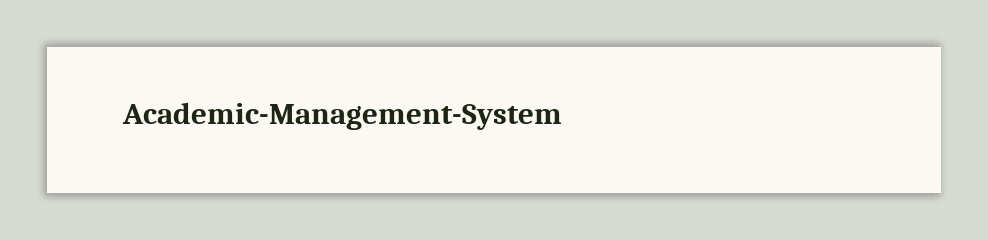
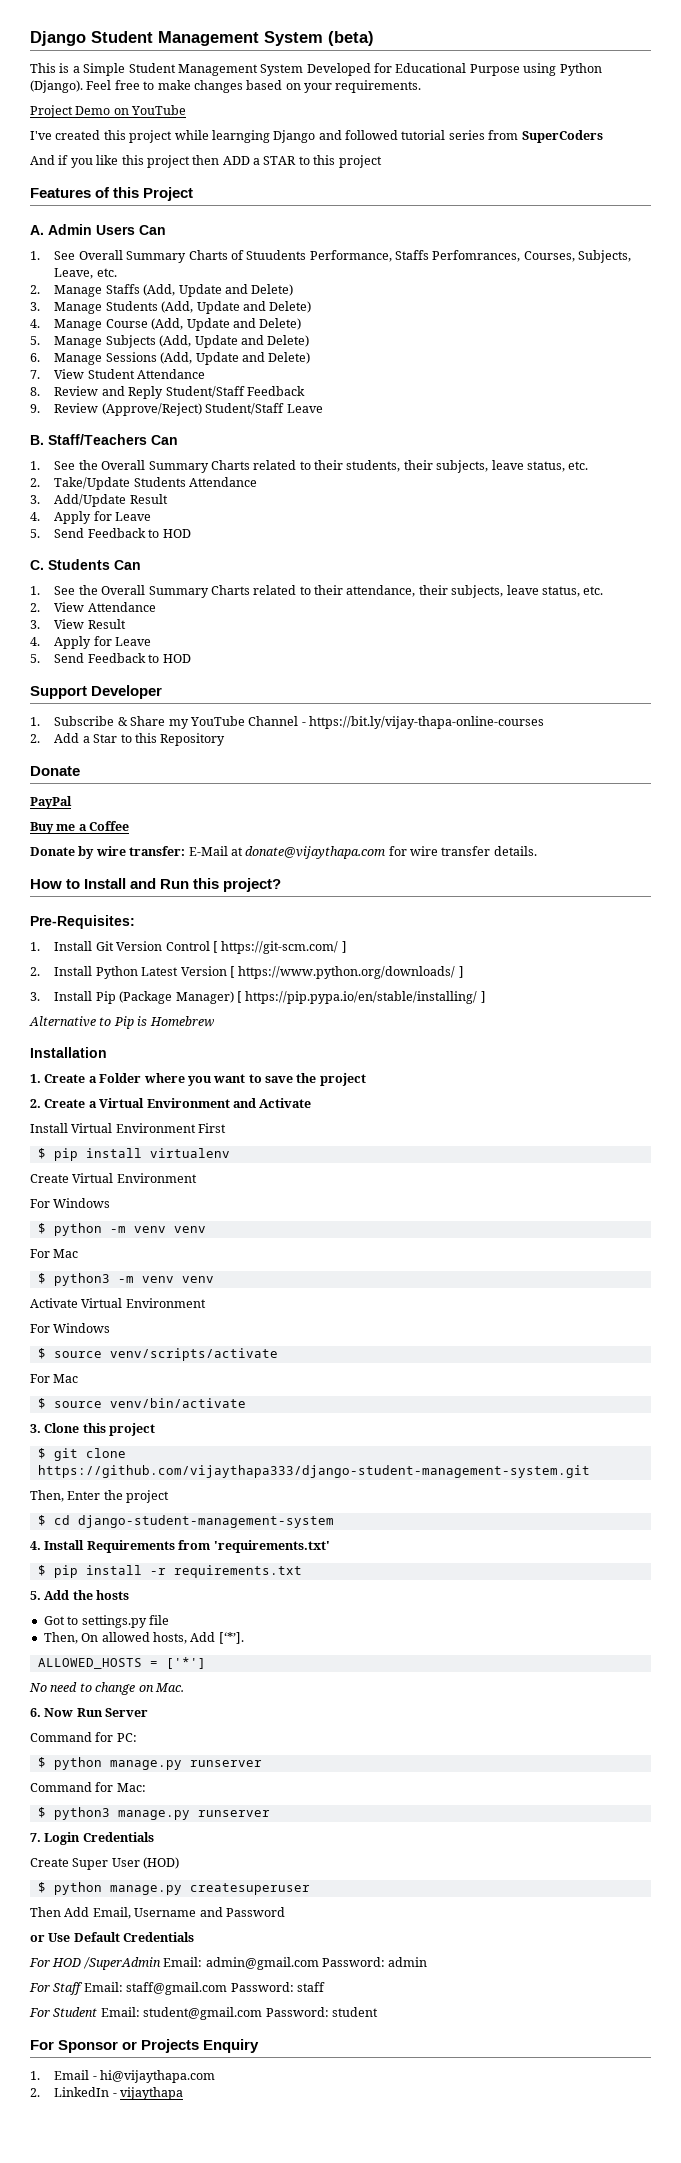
[122,102,562,130] Academic-Management-System -> [30,31,374,46] [30,63,602,76] [30,80,422,93] [30,105,187,118] [30,130,603,143] [30,155,382,168] [30,187,194,201] [30,224,166,235] [30,250,632,263] [54,268,117,279] [30,284,294,297] [30,301,312,314] [30,318,302,331] [30,335,310,348] [30,352,311,365] [30,369,206,379] [30,386,305,399] [30,403,323,416] [30,434,178,445] [30,460,589,473] [30,477,258,490] [30,494,168,507] [30,511,152,524] [30,528,191,538] [30,559,141,570] [30,585,604,598] [30,602,156,612] [30,619,126,629] [30,636,152,649] [30,653,191,663] [30,685,163,699] [30,716,545,729] [30,733,226,746] [30,766,80,776] [30,796,72,809] [30,821,130,834] [30,846,537,859] [30,878,282,892] [30,915,135,929] [30,941,347,954] [30,966,464,979] [30,991,486,1004] [29,1016,214,1029] [30,1047,107,1058] [30,1073,366,1086] [30,1098,312,1108] [30,1123,227,1133] [37,1148,230,1161] [30,1173,197,1183] [30,1198,111,1208] [37,1223,206,1236] [30,1249,79,1258] [37,1273,214,1286] [30,1298,206,1308] [30,1323,111,1333] [37,1348,278,1361] [30,1374,79,1383] [37,1398,246,1409] [30,1423,156,1436] [37,1448,126,1461] [37,1465,590,1478] [30,1490,170,1503] [37,1515,334,1528] [30,1540,330,1553] [37,1565,302,1578] [30,1590,130,1600] [43,1615,169,1628] [43,1632,244,1644] [37,1657,206,1669] [29,1682,184,1695] [30,1708,149,1717] [30,1732,137,1742] [37,1757,262,1770] [30,1782,146,1792] [37,1807,270,1820] [30,1832,154,1845] [30,1857,180,1870] [37,1882,310,1895] [30,1907,285,1919] [30,1932,195,1942] [29,1957,428,1970] [29,1982,325,1995] [29,2007,378,2020] [30,2039,260,2053] [30,2070,216,2083] [30,2087,184,2100] Django Student Management System (beta) // This is a Simple Student Management System Developed for Educational Purpose using Python (Django). Feel free to make changes based on your requirements. // Project Demo on YouTube // I've created this project while learnging Django and followed tutorial series from SuperCoders // And if you like this project then ADD a STAR to this project // Features of this Project // A. Admin Users Can // 1. See Overall Summary Charts of Stuudents Performance, Staffs Perfomrances, Courses, Subjects, Leave, etc. // 2. Manage Staffs (Add, Update and Delete) // 3. Manage Students (Add, Update and Delete) // 4. Manage Course (Add, Update and Delete) // 5. Manage Subjects (Add, Update and Delete) // 6. Manage Sessions (Add, Update and Delete) // 7. View Student Attendance // 8. Review and Reply Student/Staff Feedback // 9. Review (Approve/Reject) Student/Staff Leave // B. Staff/Teachers Can // 1. See the Overall Summary Charts related to their students, their subjects, leave status, etc. // 2. Take/Update Students Attendance // 3. Add/Update Result // 4. Apply for Leave // 5. Send Feedback to HOD // C. Students Can // 1. See the Overall Summary Charts related to their attendance, their subjects, leave status, etc. // 2. View Attendance // 3. View Result // 4. Apply for Leave // 5. Send Feedback to HOD // Support Developer // 1. Subscribe & Share my YouTube Channel - https://bit.ly/vijay-thapa-online-courses // 2. Add a Star to this Repository // Donate // PayPal // Buy me a Coffee // Donate by wire transfer: E-Mail at donate@vijaythapa.com for wire transfer details. // How to Install and Run this project? // Pre-Requisites: // 1. Install Git Version Control [ https://git-scm.com/ ] // 2. Install Python Latest Version [ https://www.python.org/downloads/ ] // 3. Install Pip (Package Manager) [ https://pip.pypa.io/en/stable/installing/ ] // Alternative to Pip is Homebrew // Installation // 1. Create a Folder where you want to save the project // 2. Create a Virtual Environment and Activate // Install Virtual Environment First // $ pip install virtualenv // Create Virtual Environment // For Windows // $ python -m venv venv // For Mac // $ python3 -m venv venv // Activate Virtual Environment // For Windows // $ source venv/scripts/activate // For Mac // $ source venv/bin/activate // 3. Clone this project // $ git clone https://github.com/vijaythapa333/django-student-management-system.git // Then, Enter the project // $ cd django-student-management-system // 4. Install Requirements from 'requirements.txt' // $ pip install -r requirements.txt // 5. Add the hosts // Got to settings.py file // Then, On allowed hosts, Add [‘*’]. // ALLOWED_HOSTS = ['*'] // No need to change on Mac. // 6. Now Run Server // Command for PC: // $ python manage.py runserver // Command for Mac: // $ python3 manage.py runserver // 7. Login Credentials // Create Super User (HOD) // $ python manage.py createsuperuser // Then Add Email, Username and Password // or Use Default Credentials // For HOD /SuperAdmin Email: admin@gmail.com Password: admin // For Staff Email: staff@gmail.com Password: staff // For Student Email: student@gmail.com Password: student // For Sponsor or Projects Enquiry // 1. Email - hi@vijaythapa.com // 2. LinkedIn - vijaythapa

